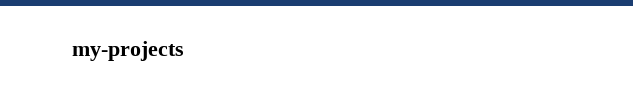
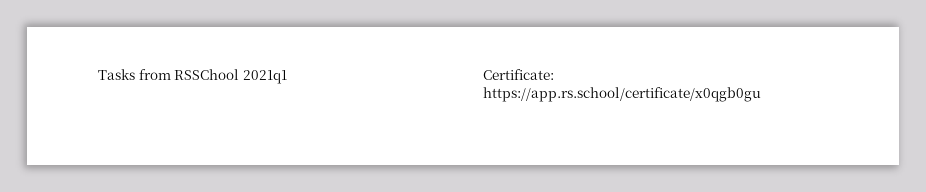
[72,41,184,61] my-projects -> [98,69,287,84] [483,69,554,80] [483,87,761,102] Tasks from RSSChool 2021q1 // Certificate: https://app.rs.school/certificate/x0qgb0gu

